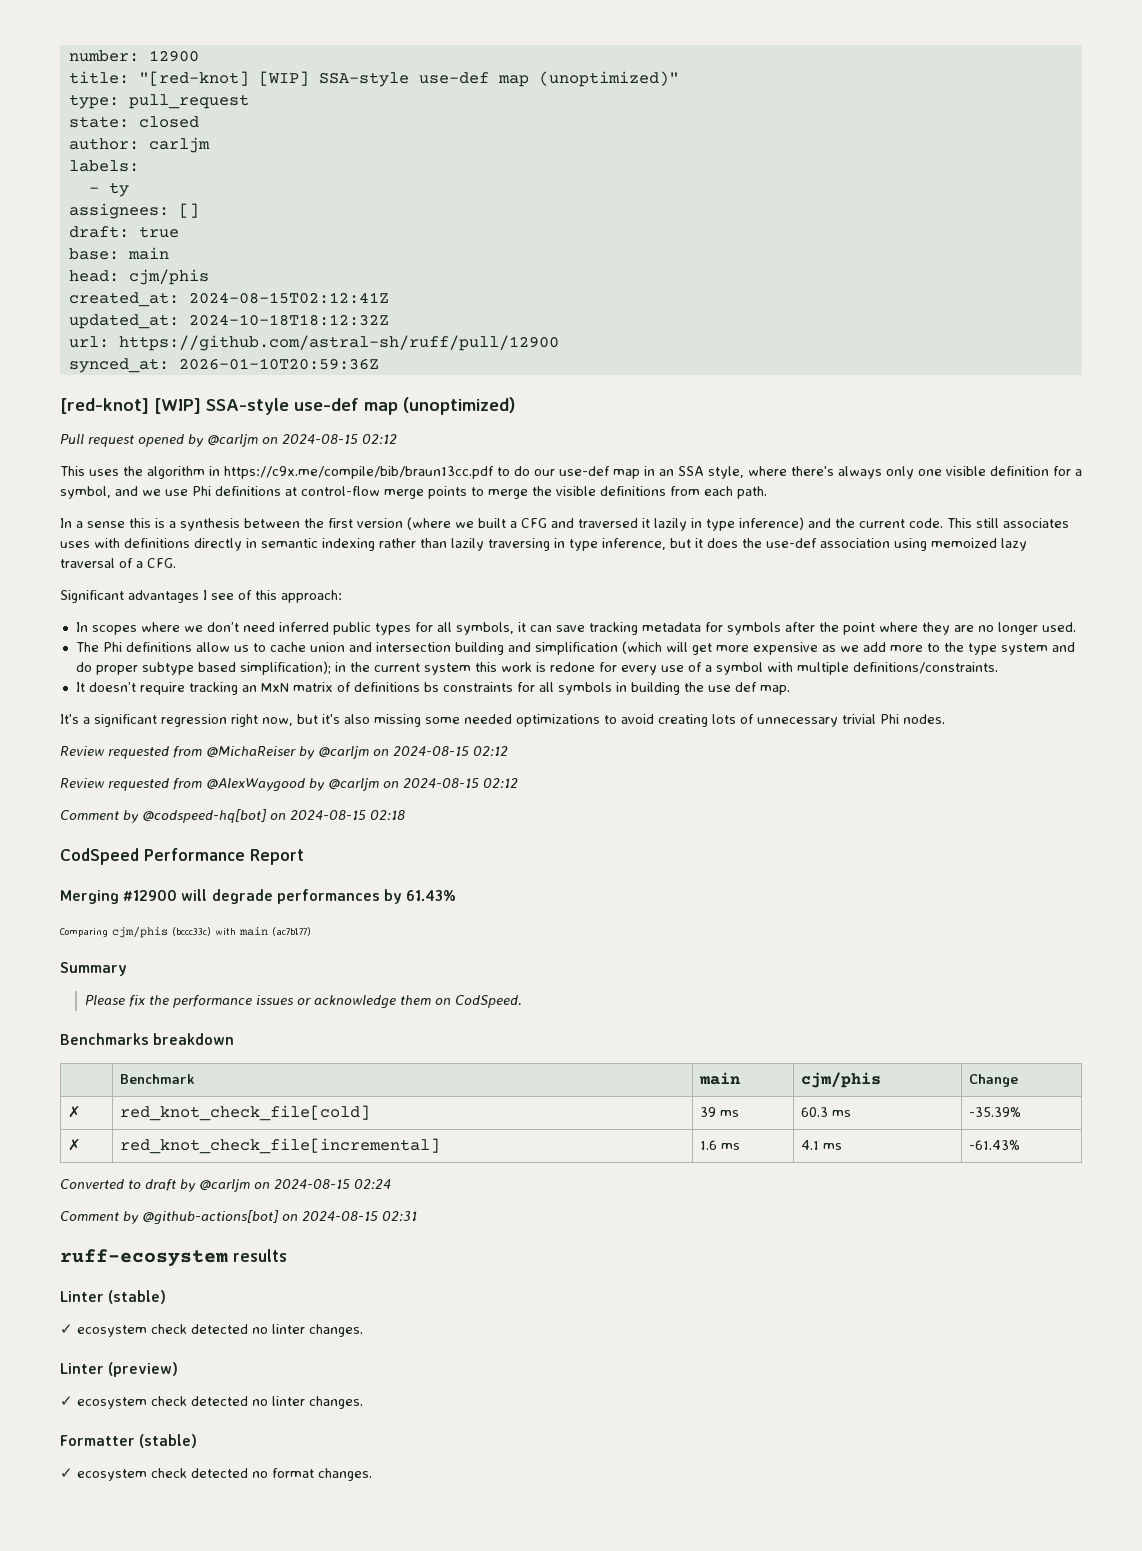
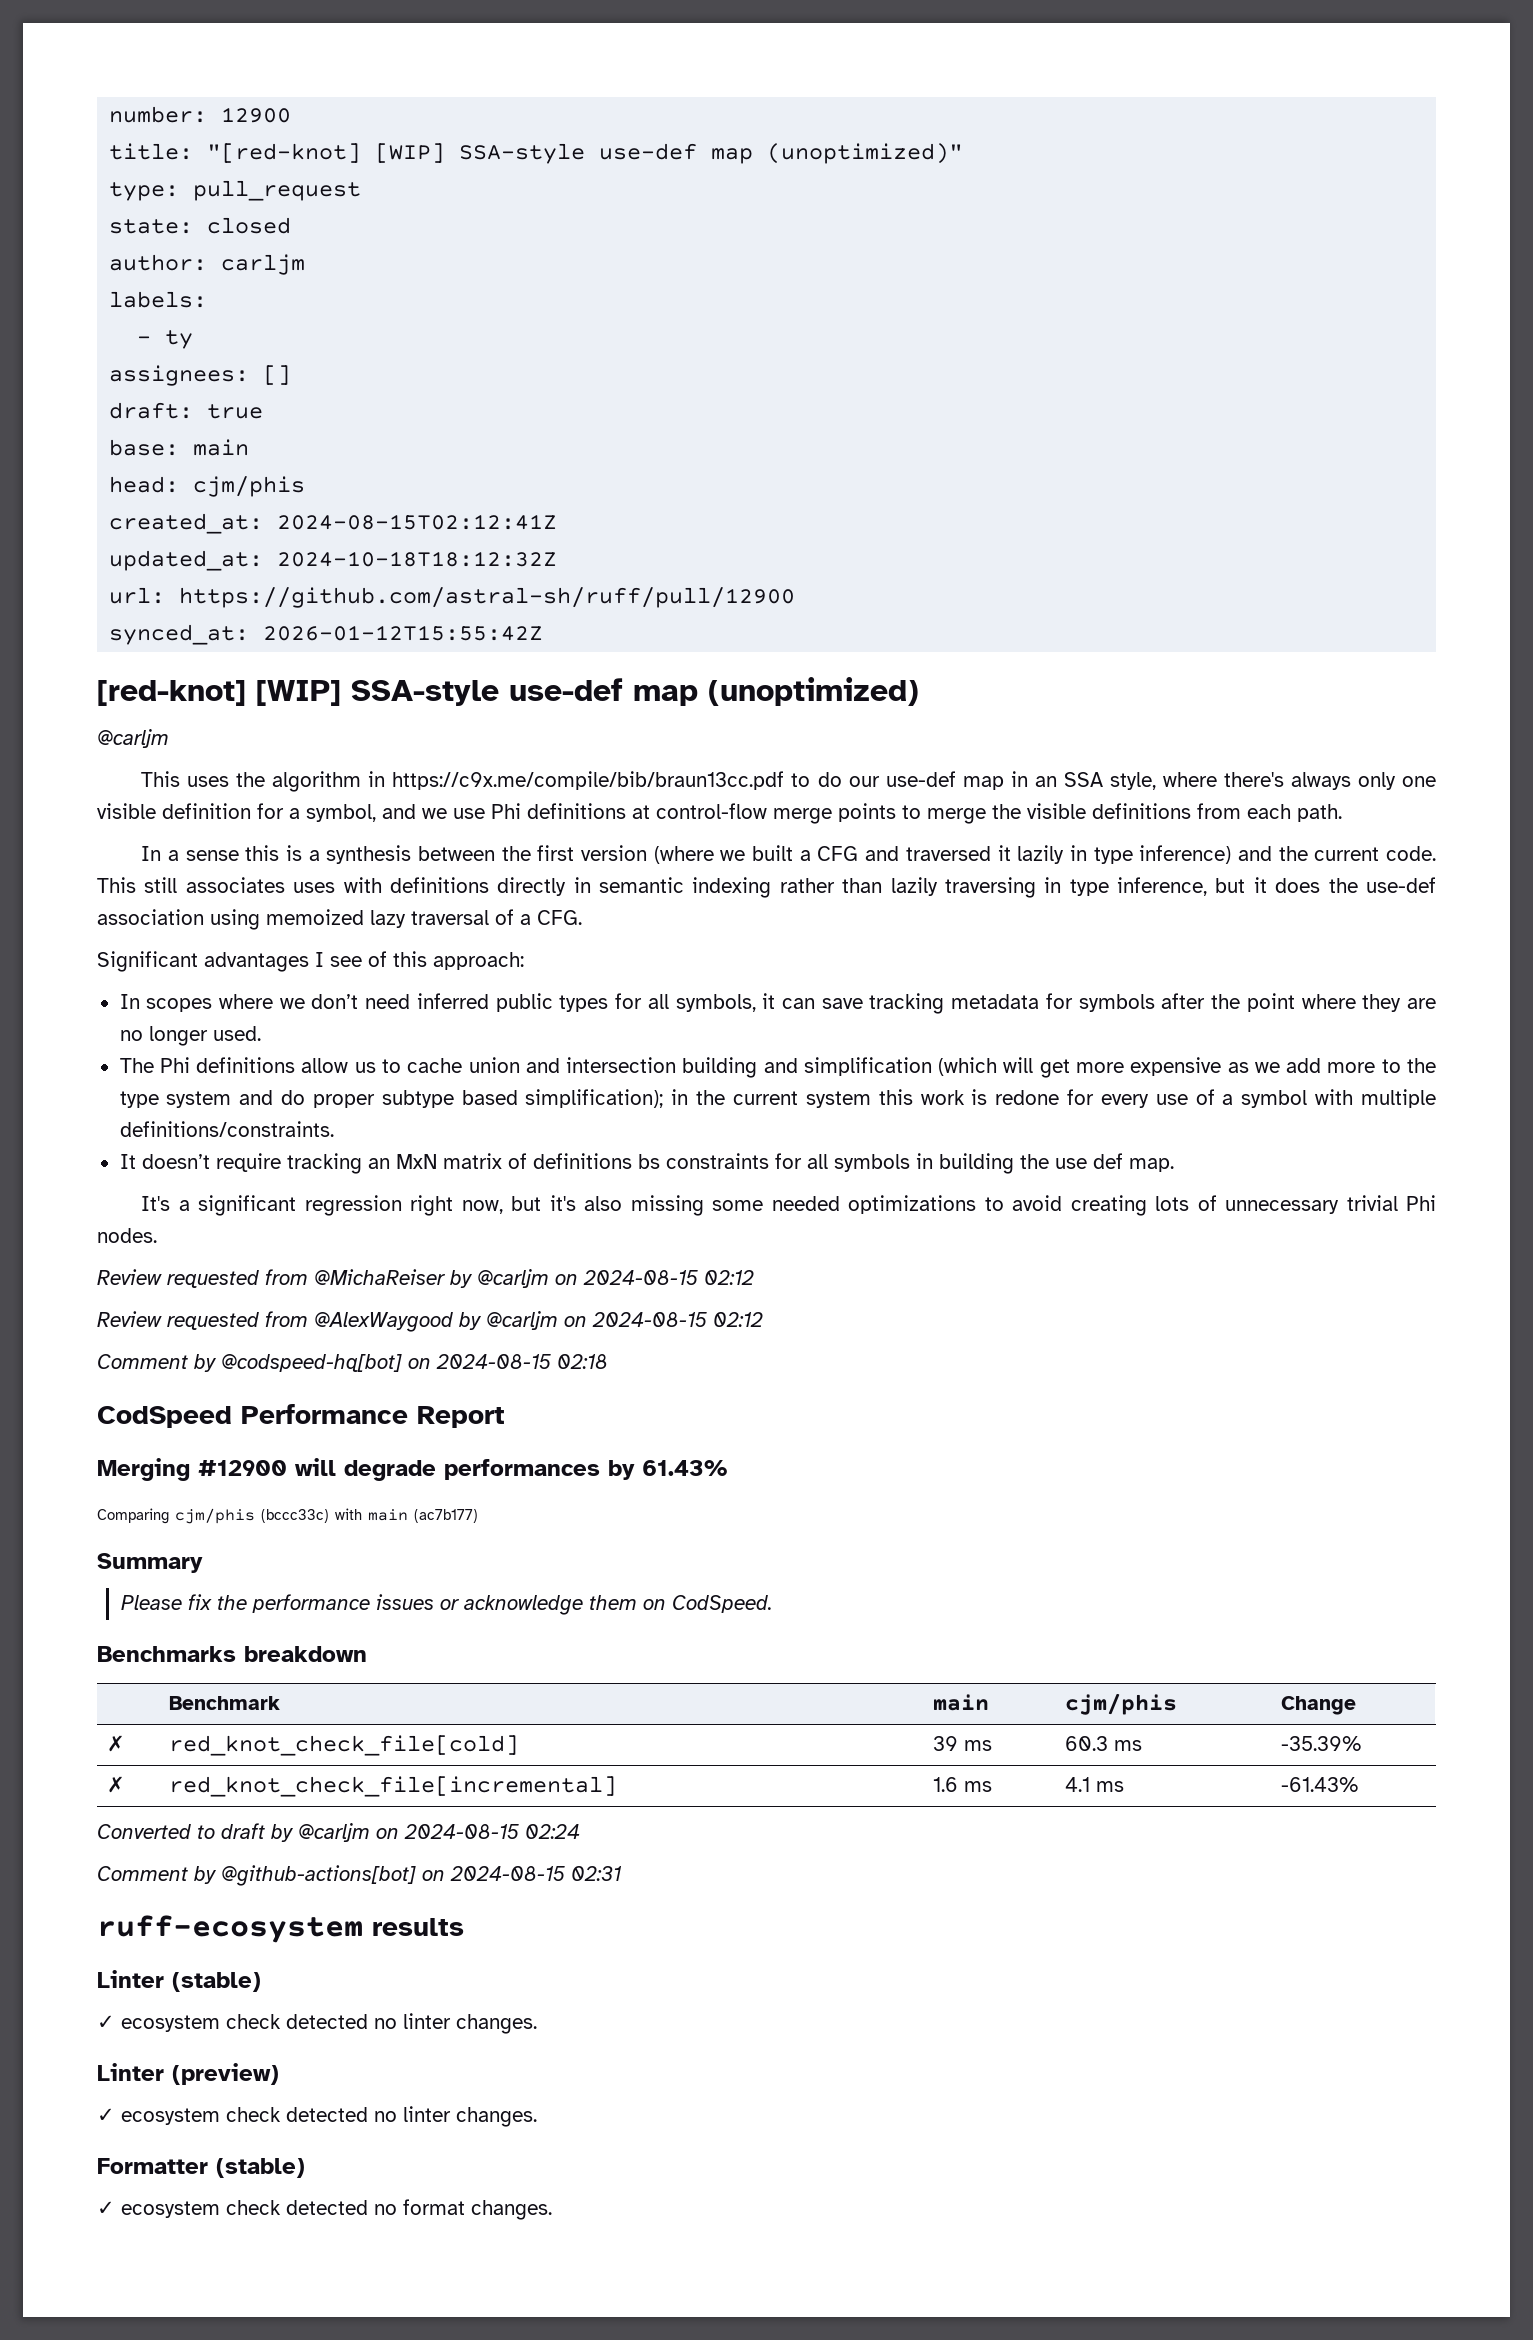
[178,358,379,370] 2026-01-10T20:59:36Z -> [263,625,544,641] 2026-01-12T15:55:42Z
[60,434,397,447] Pull request opened by @carljm on 2024-08-15 02:12 -> [97,729,169,748] @carljm

